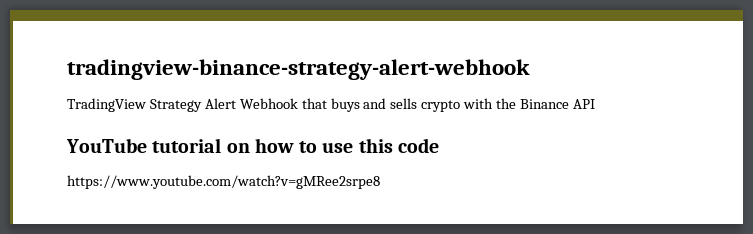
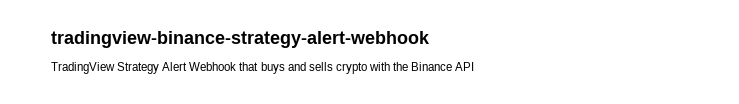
[66,138,439,153] [67,175,380,189] // YouTube tutorial on how to use this code // https://www.youtube.com/watch?v=gMRee2srpe8 -> (475, 66) none

